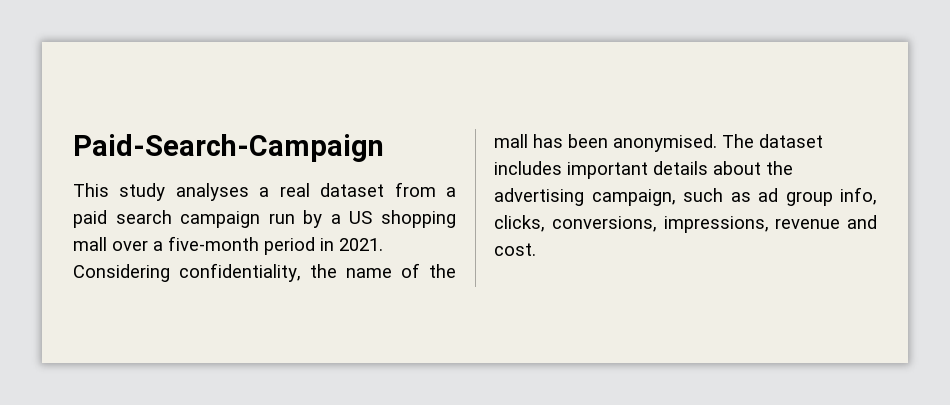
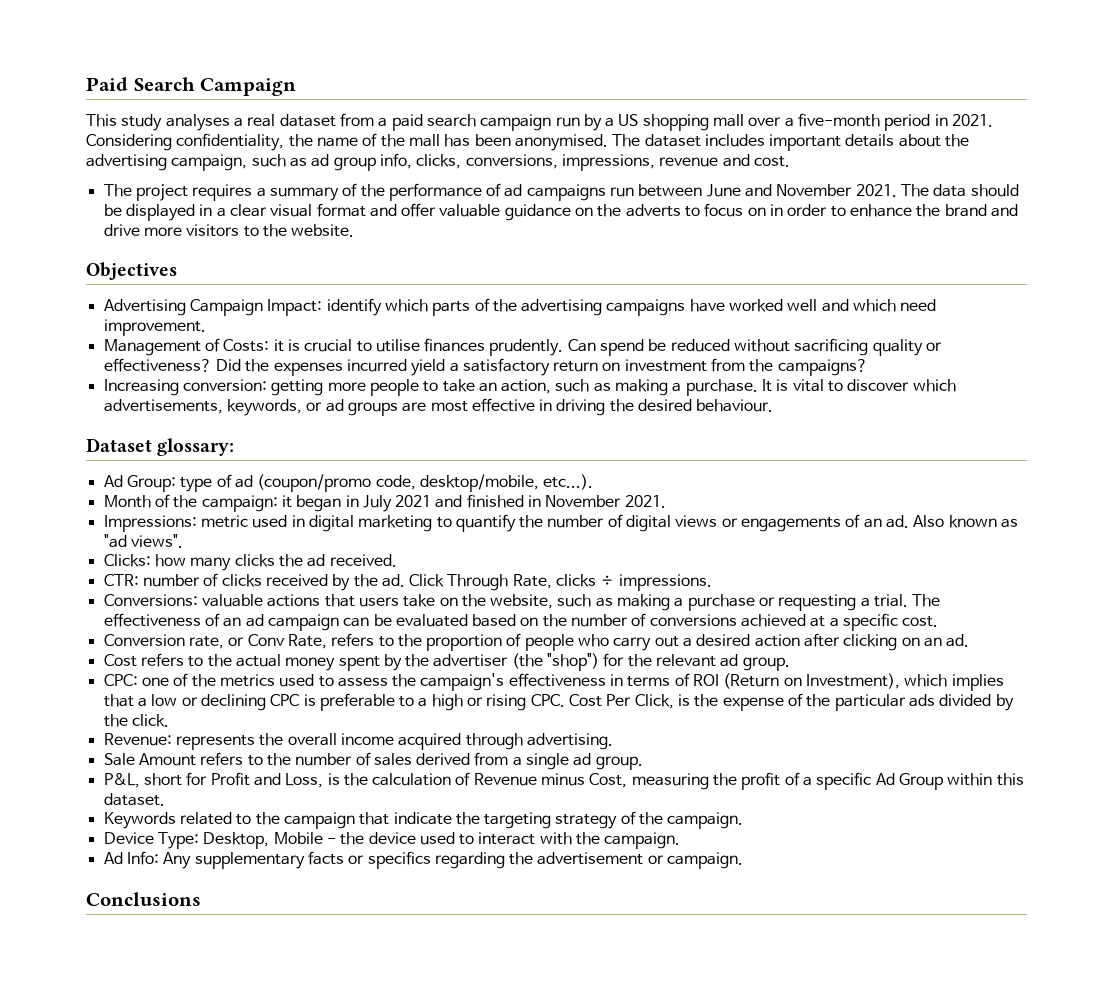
[73,134,384,162] Paid-Search-Campaign -> [86,77,297,96] Paid Search Campaign
(536, 249) none -> [103,183,1019,201] [103,203,1018,221] [103,224,355,237] [86,262,177,280] [103,298,937,316] [103,319,206,336] [103,338,943,356] [103,358,868,376] [103,379,956,396] [103,398,774,416] [86,438,235,456] [103,474,594,492] [103,494,666,512] [103,514,1019,532] [103,534,183,548] [103,554,397,571] [103,573,712,591] [103,594,941,611] [103,613,939,631] [103,633,970,651] [103,653,790,671] [103,673,1004,691] [103,693,1014,711] [103,714,169,727] [103,733,613,750] [103,752,643,770] [103,772,1024,790] [103,793,165,806] [103,811,744,829] [103,832,681,849] [103,851,744,869] [86,892,201,906] // The project requires a summary of the performance of ad campaigns run between June and November 2021. The data should be displayed in a clear visual format and offer valuable guidance on the adverts to focus on in order to enhance the brand and drive more visitors to the website. // Objectives // Advertising Campaign Impact: identify which parts of the advertising campaigns have worked well and which need improvement. // Management of Costs: it is crucial to utilise finances prudently. Can spend be reduced without sacrificing quality or effectiveness? Did the expenses incurred yield a satisfactory return on investment from the campaigns? // Increasing conversion: getting more people to take an action, such as making a purchase. It is vital to discover which advertisements, keywords, or ad groups are most effective in driving the desired behaviour. // Dataset glossary: // Ad Group: type of ad (coupon/promo code, desktop/mobile, etc...). // Month of the campaign: it began in July 2021 and finished in November 2021. // Impressions: metric used in digital marketing to quantify the number of digital views or engagements of an ad. Also known as "ad views". // Clicks: how many clicks the ad received. // CTR: number of clicks received by the ad. Click Through Rate, clicks ÷ impressions. // Conversions: valuable actions that users take on the website, such as making a purchase or requesting a trial. The effectiveness of an ad campaign can be evaluated based on the number of conversions achieved at a specific cost. // Conversion rate, or Conv Rate, refers to the proportion of people who carry out a desired action after clicking on an ad. // Cost refers to the actual money spent by the advertiser (the "shop") for the relevant ad group. // CPC: one of the metrics used to assess the campaign's effectiveness in terms of ROI (Return on Investment), which implies that a low or declining CPC is preferable to a high or rising CPC. Cost Per Click, is the expense of the particular ads divided by the click. // Revenue: represents the overall income acquired through advertising. // Sale Amount refers to the number of sales derived from a single ad group. // P&L, short for Profit and Loss, is the calculation of Revenue minus Cost, measuring the profit of a specific Ad Group within this dataset. // Keywords related to the campaign that indicate the targeting strategy of the campaign. // Device Type: Desktop, Mobile - the device used to interact with the campaign. // Ad Info: Any supplementary facts or specifics regarding the advertisement or campaign. // Conclusions

